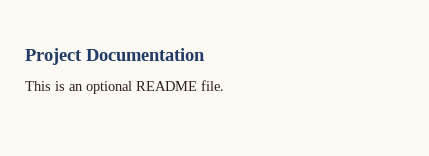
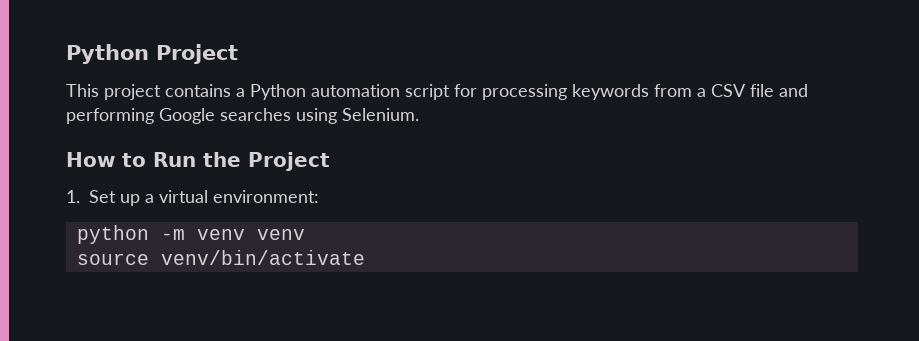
[25,48,205,65] Project Documentation -> [66,44,238,64] Python Project
[55,80,224,94] is an optional README file. -> [104,84,808,100] [66,108,419,124] [66,152,330,171] [66,190,320,206] [76,225,305,244] [76,250,365,265] project contains a Python automation script for processing keywords from a CSV file and performing Google searches using Selenium. // How to Run the Project // 1. Set up a virtual environment: // python -m venv venv // source venv/bin/activate

